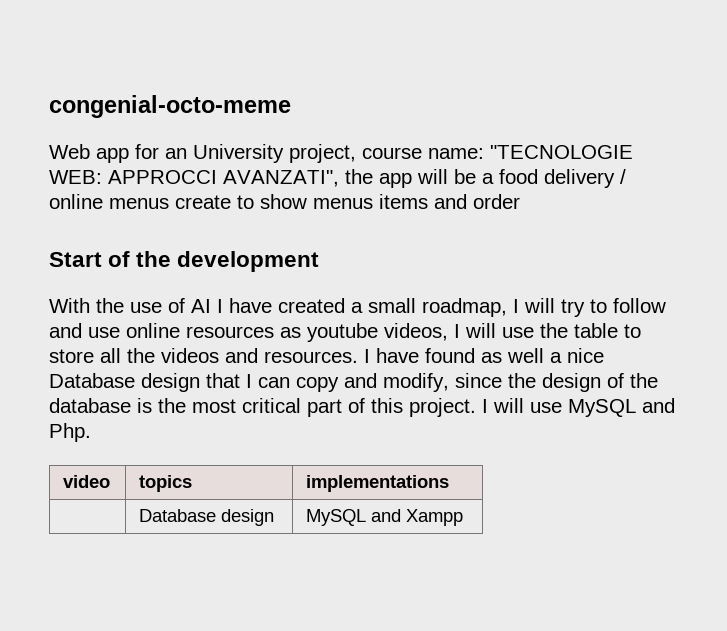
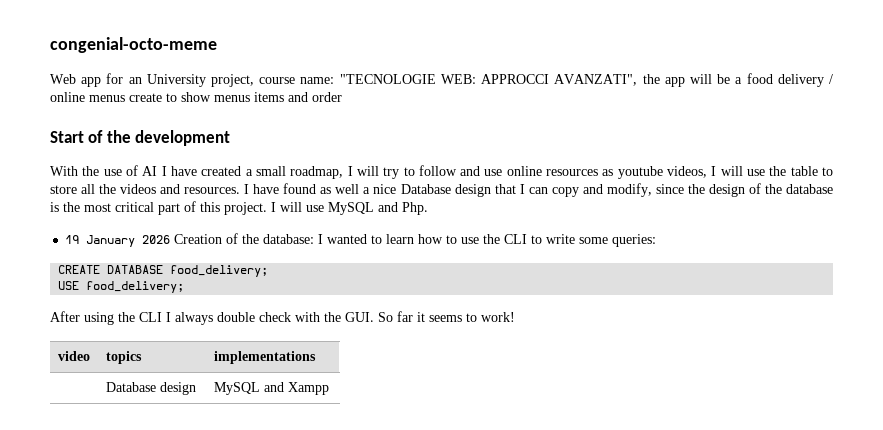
(91, 432) none -> [65,233,657,247] [58,265,269,277] [58,281,185,293] [50,311,515,325] // 19 January 2026 Creation of the database: I wanted to learn how to use the CLI to write some queries: // CREATE DATABASE food_delivery; // USE food_delivery; // After using the CLI I always double check with the GUI. So far it seems to work!

